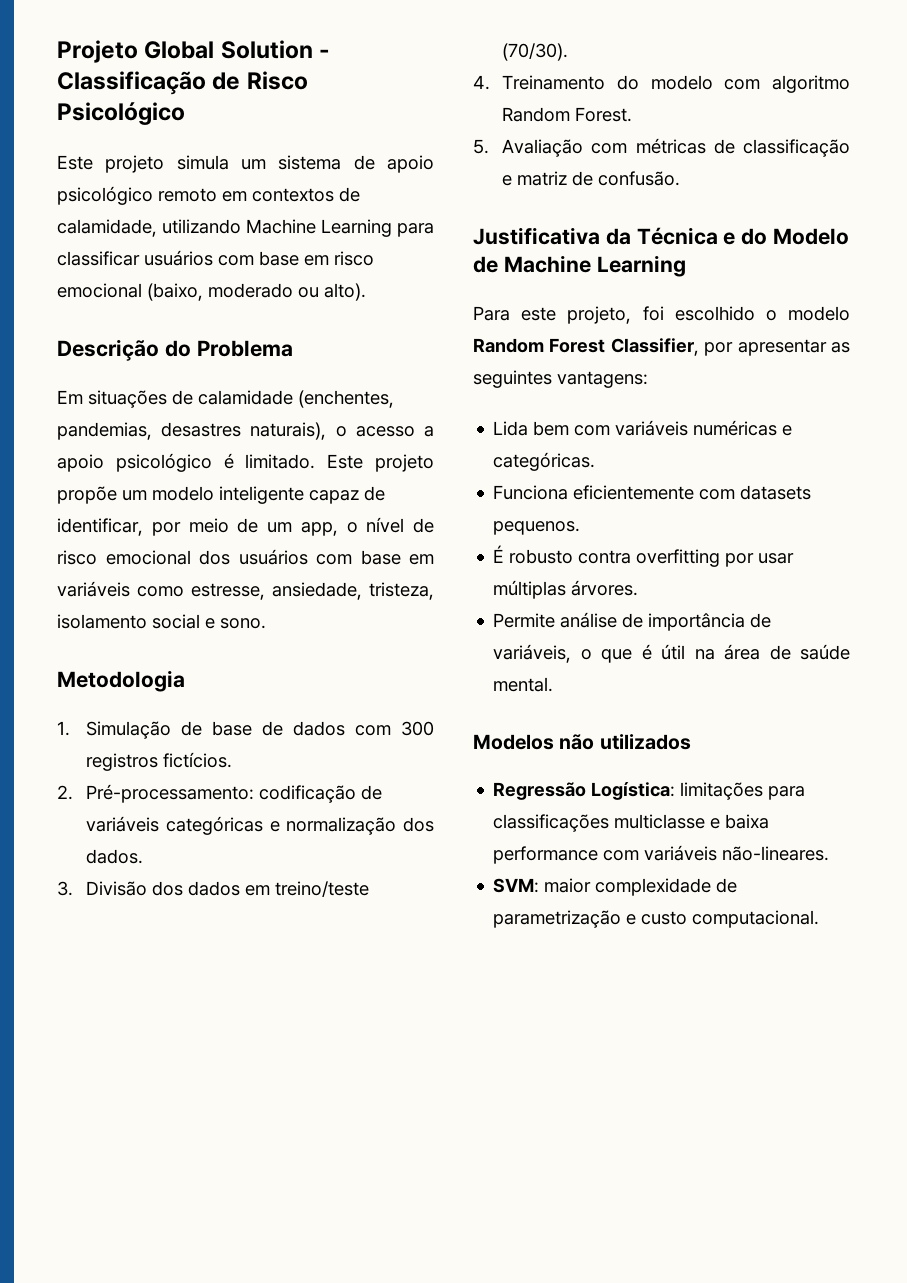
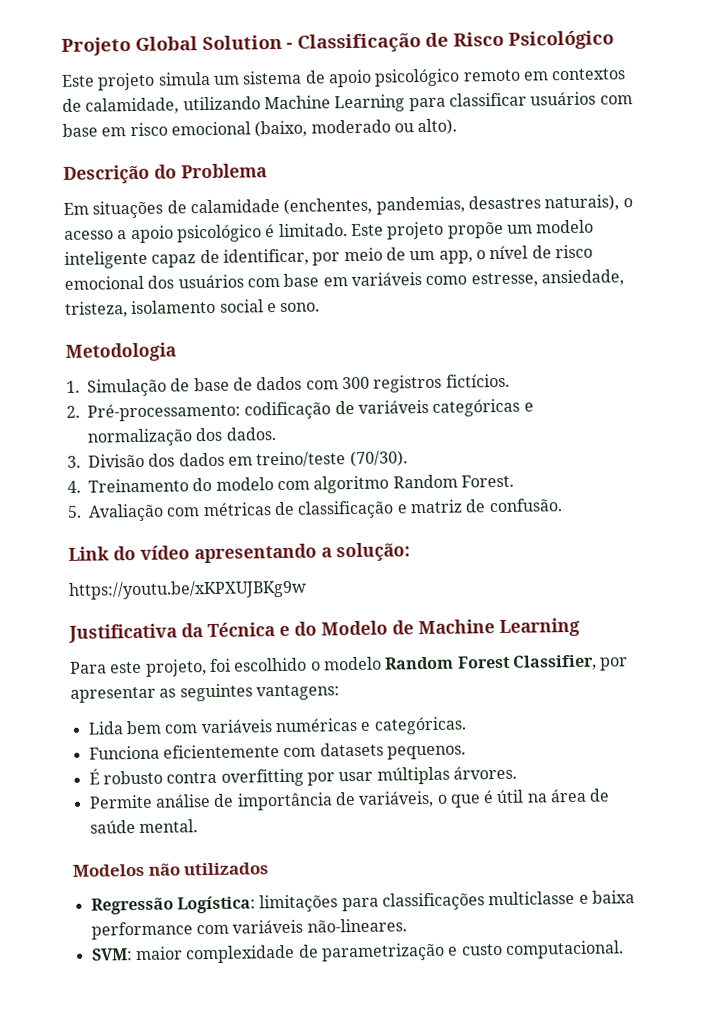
(681, 178) none -> [68,542,410,564] [68,579,307,600] // Link do vídeo apresentando a solução: // https://youtu.be/xKPXUJBKg9w

